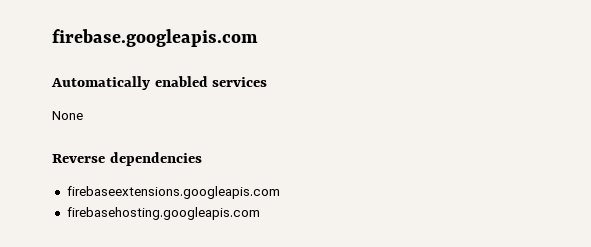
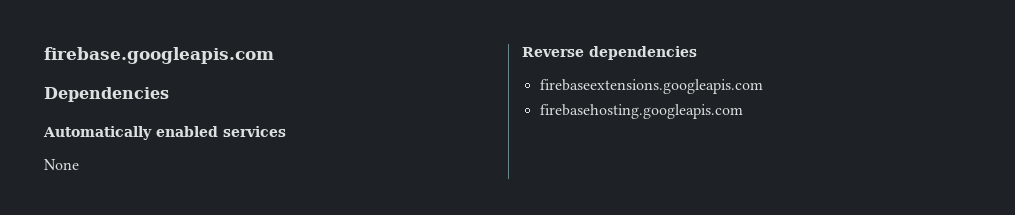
(258, 38) none -> [44,87,169,102] // Dependencies

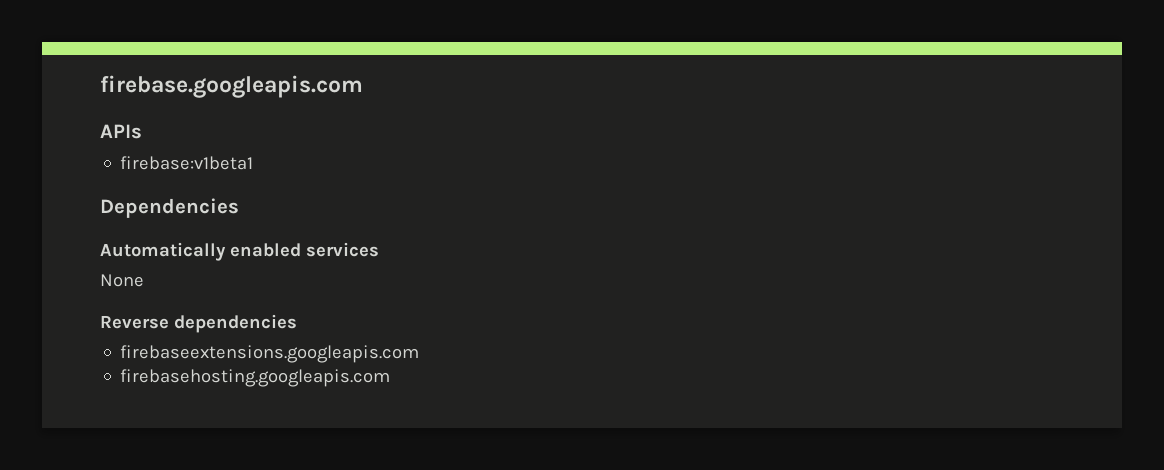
(274, 55) none -> [100,124,142,139] [120,156,254,170] // APIs // firebase:v1beta1

